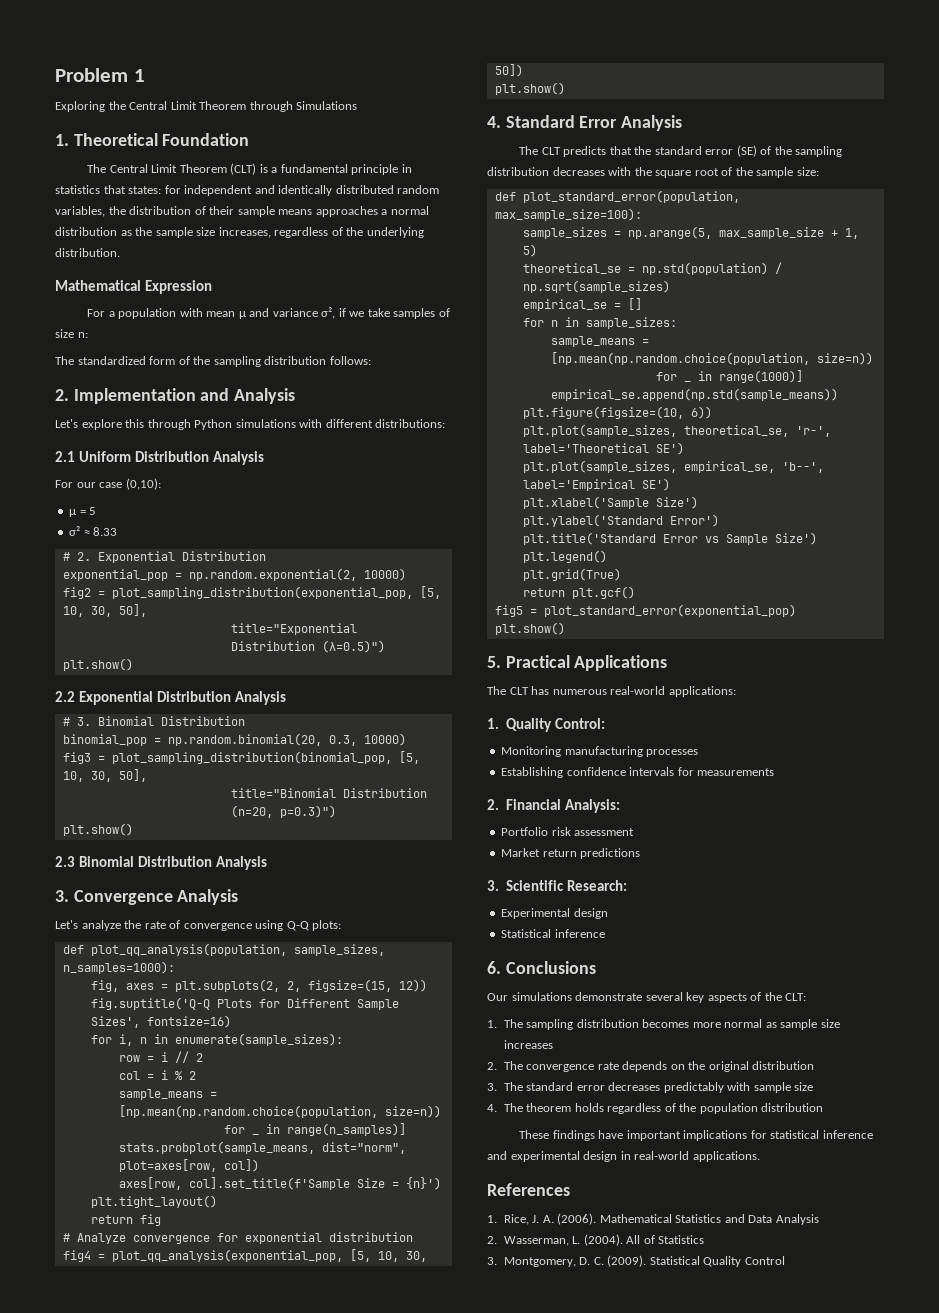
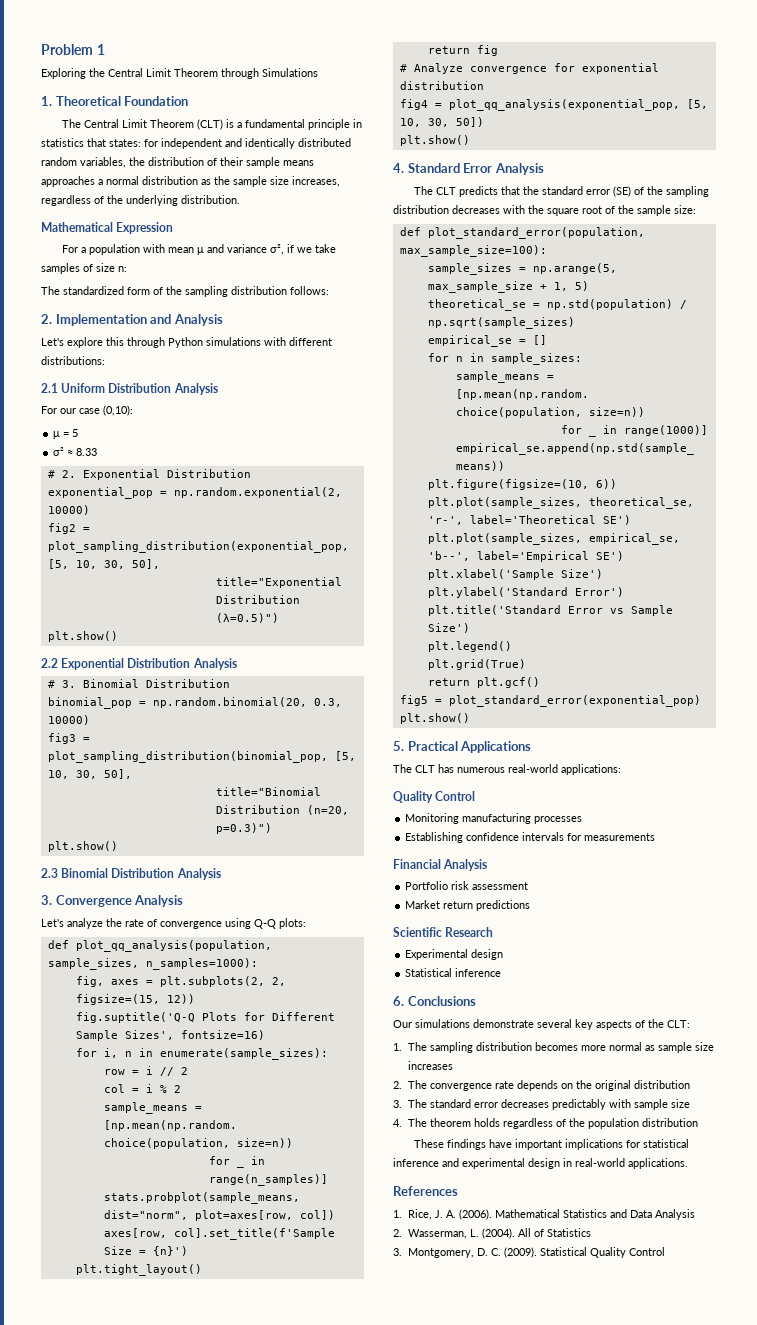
[487,718,605,732] 1. Quality Control: -> [393,791,476,803] Quality Control
[487,799,620,813] 2. Financial Analysis: -> [393,859,488,871] Financial Analysis
[487,880,627,891] 3. Scientific Research: -> [393,927,494,937] Scientific Research

